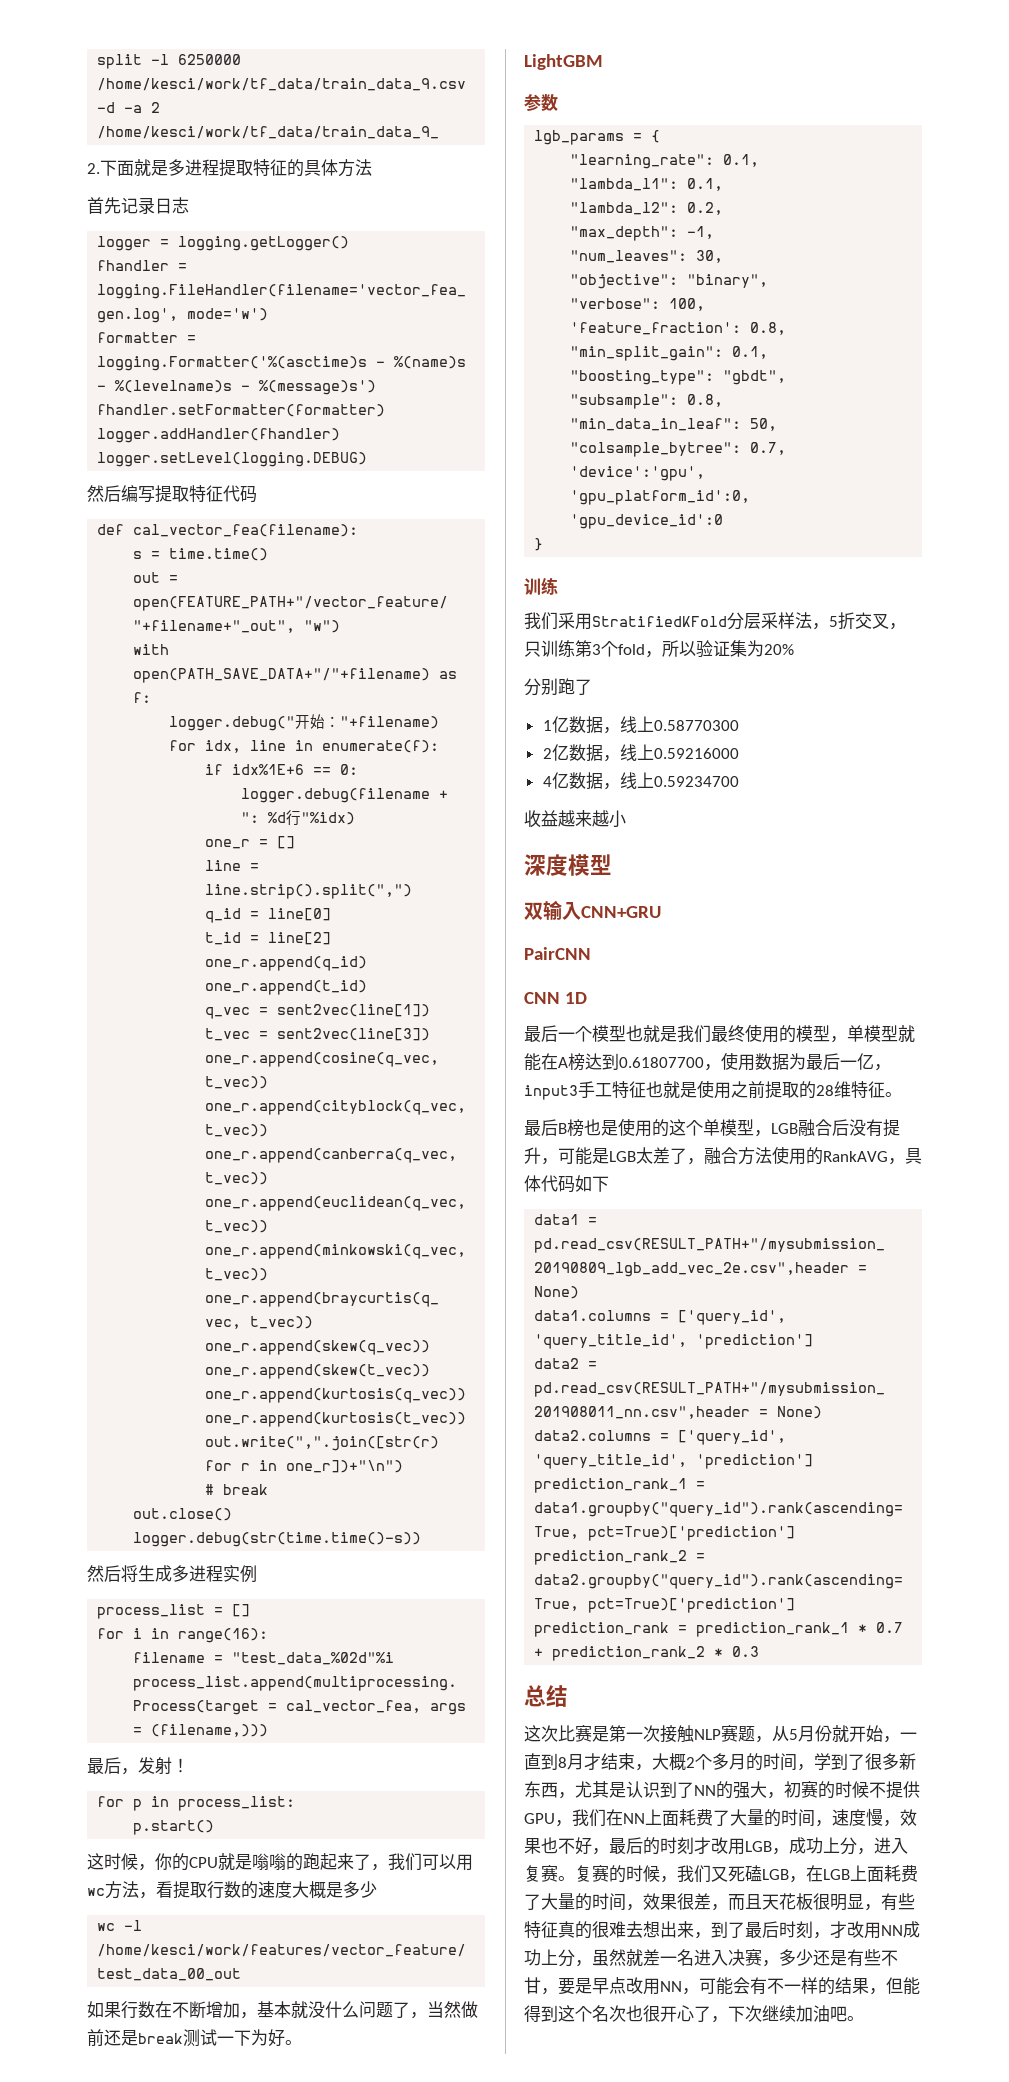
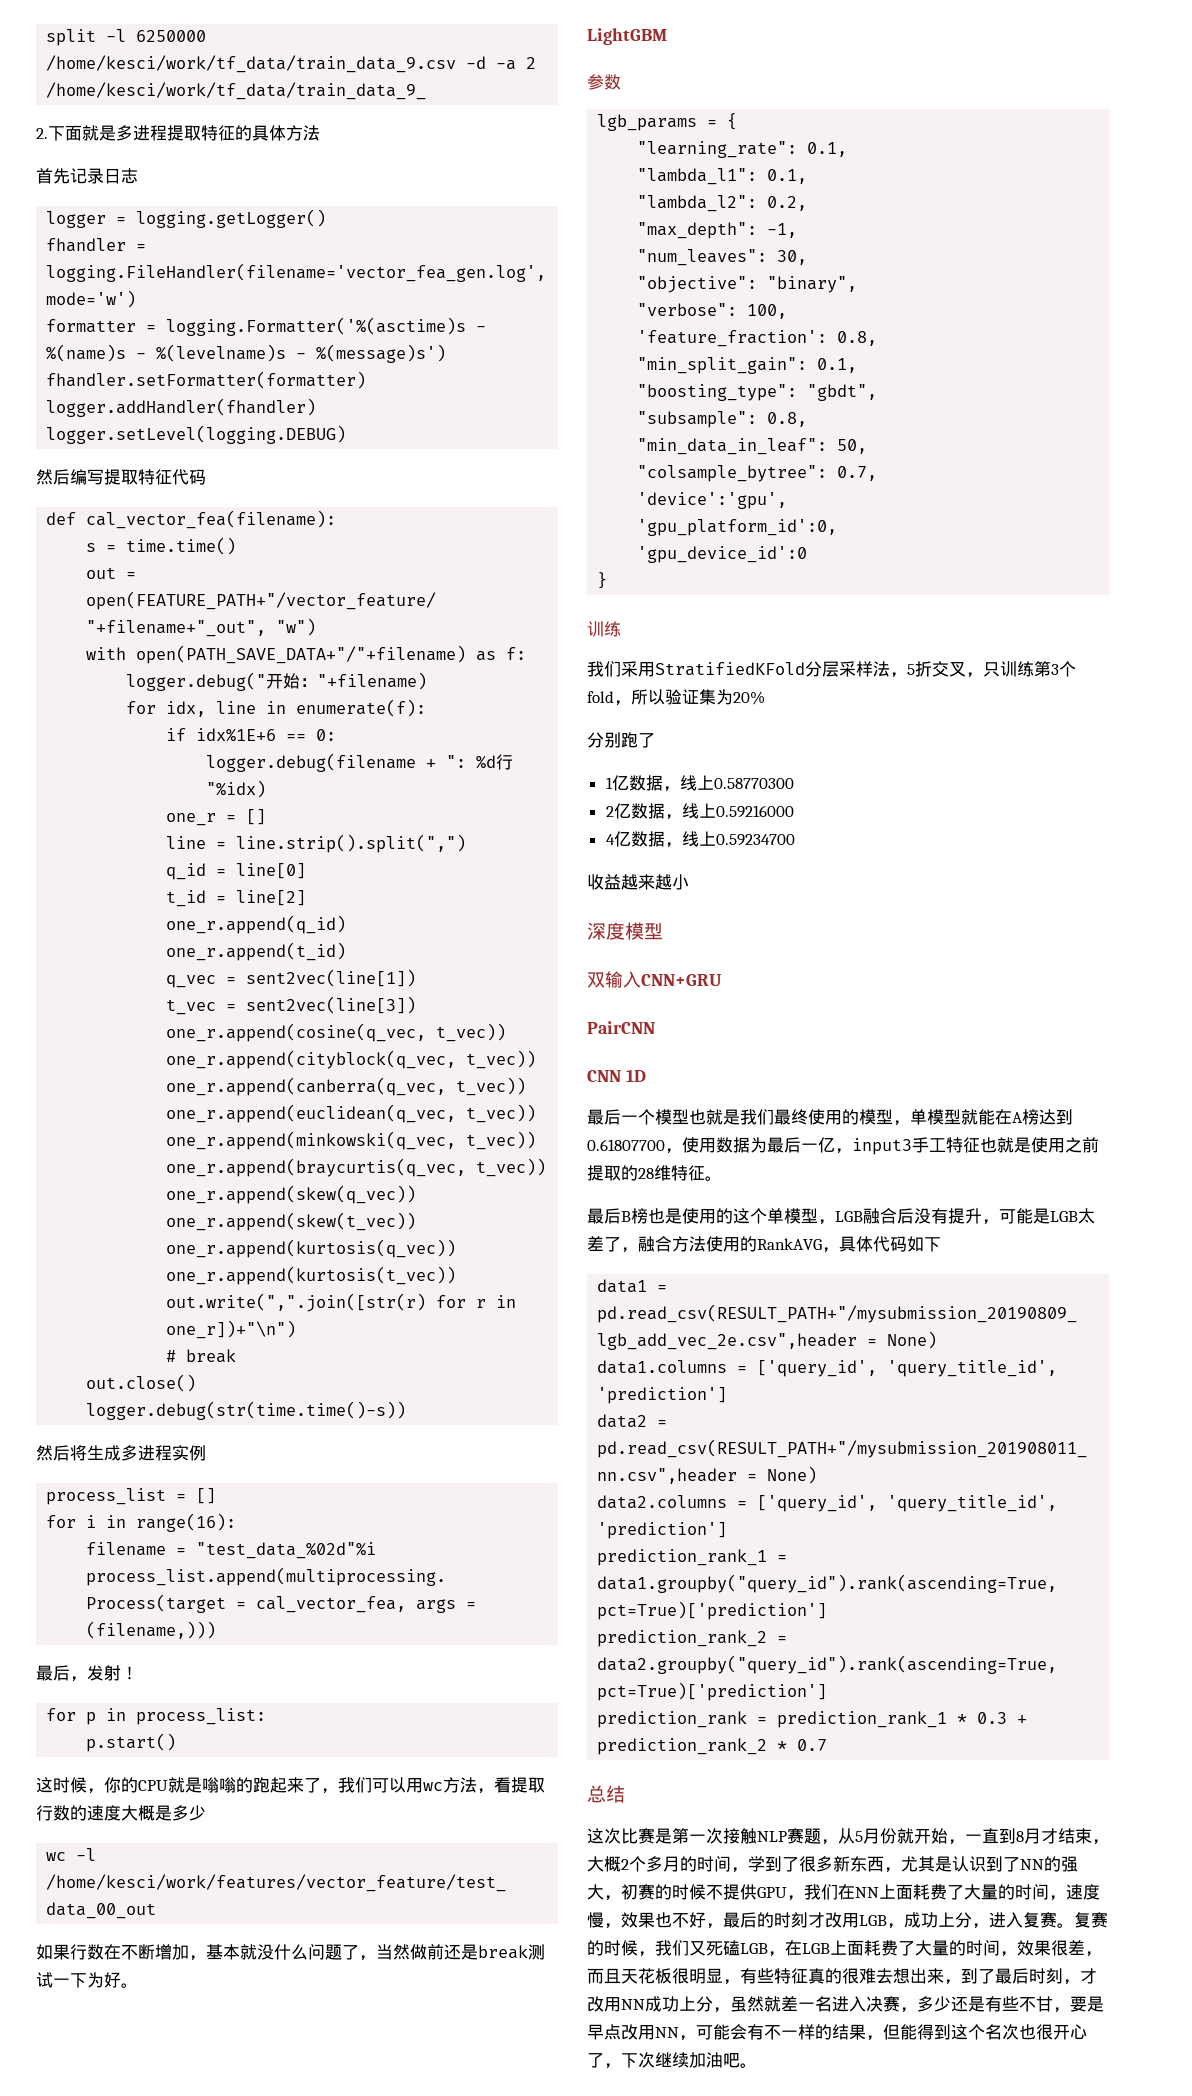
[876,1622,904,1633] 0.7 -> [977,1712,1008,1724] 0.3
[732,1646,760,1657] 0.3 -> [797,1739,828,1751] 0.7

